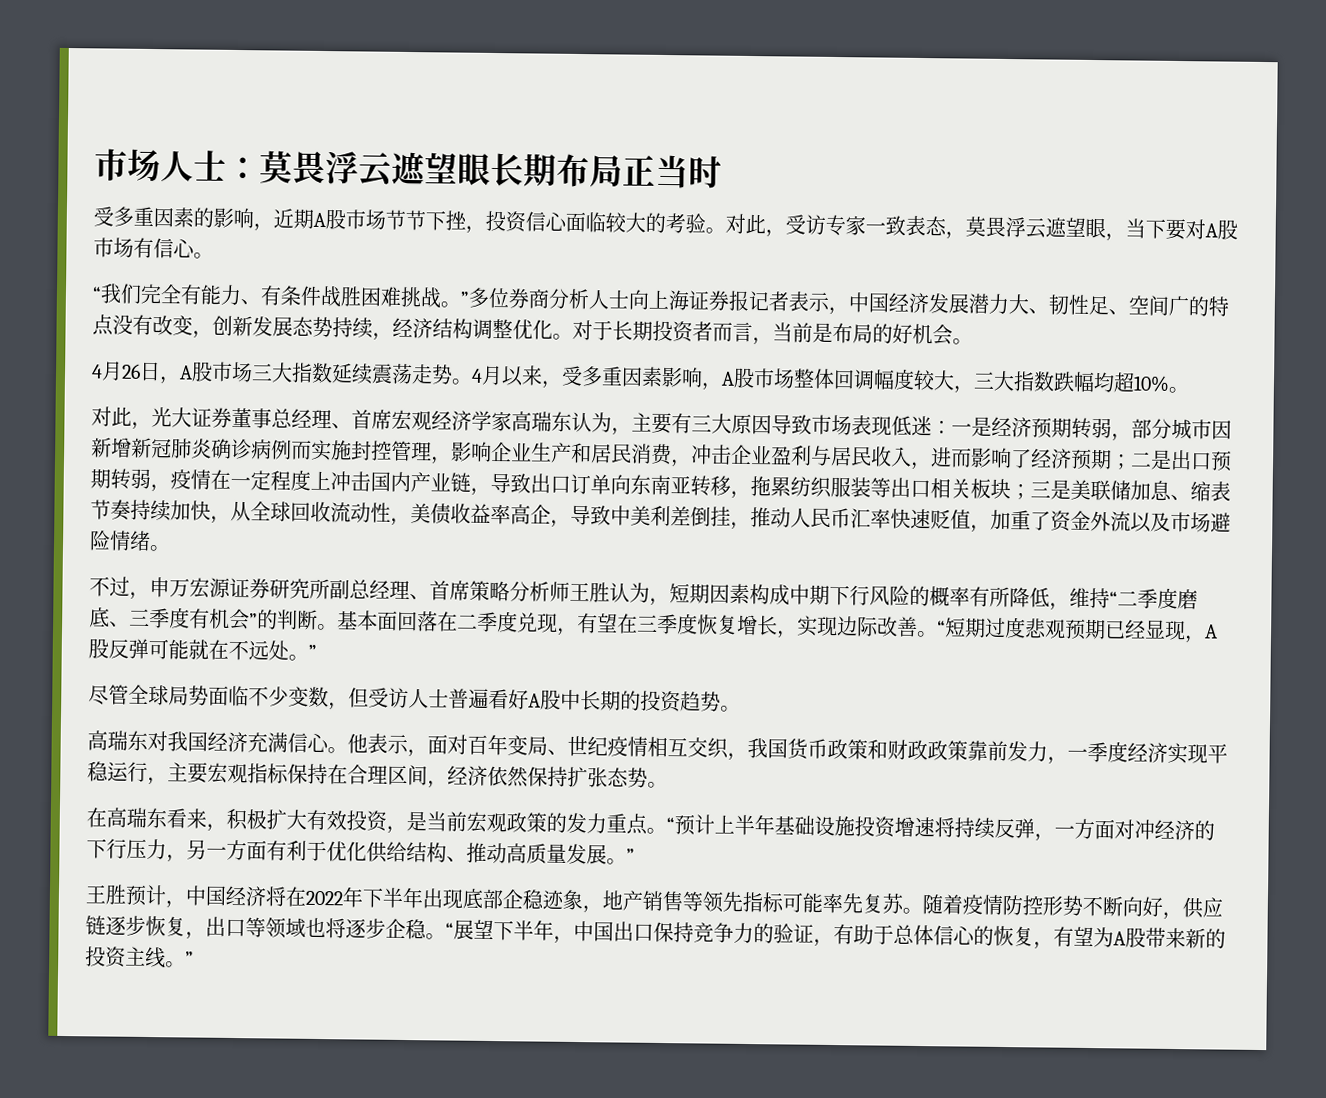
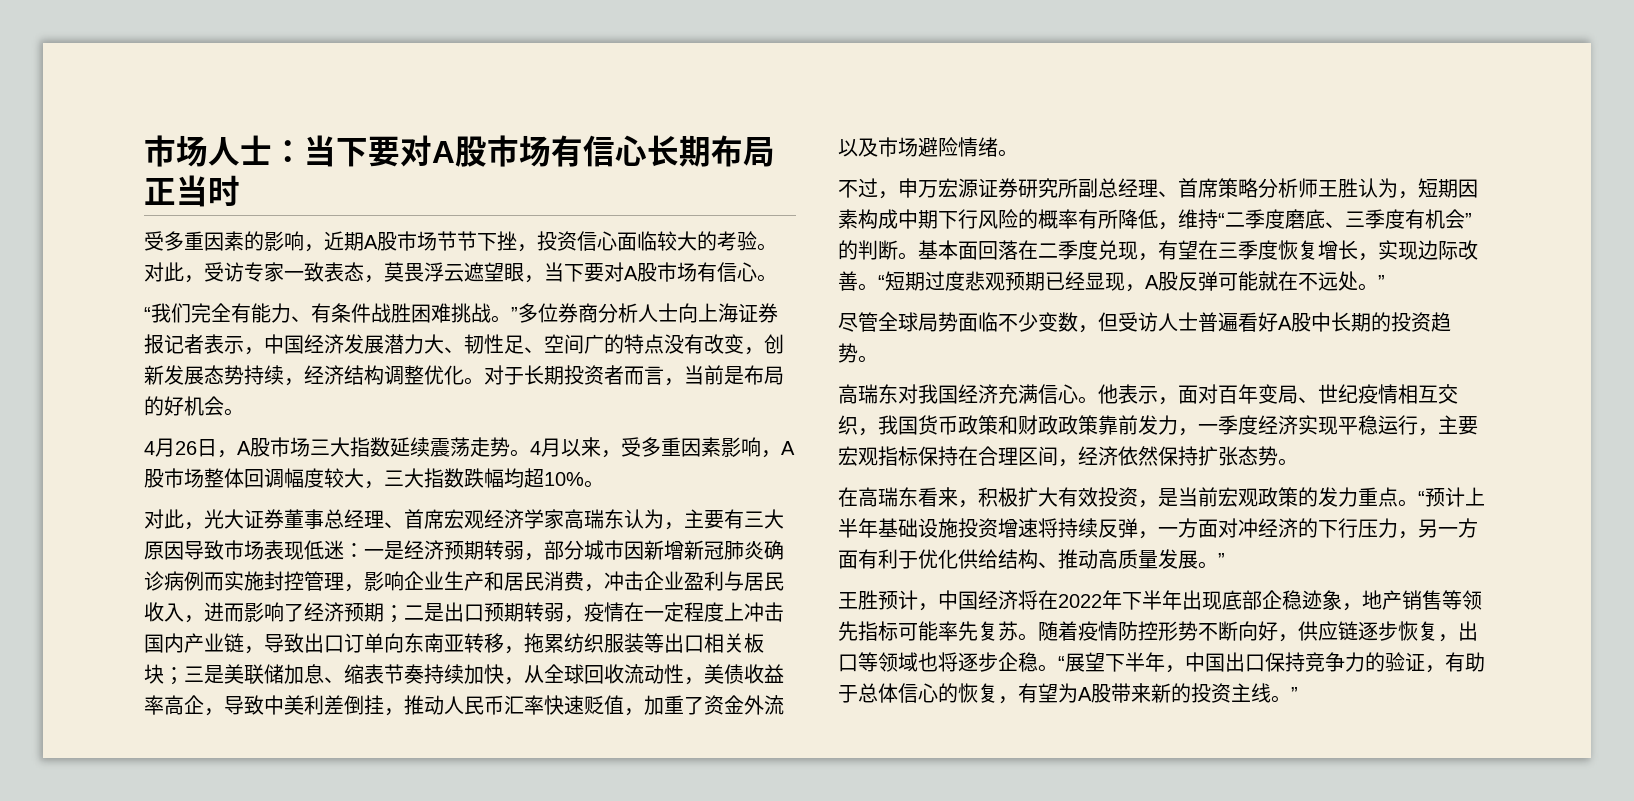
[259,150,491,188] 莫畏浮云遮望眼 -> [304,135,647,167] 当下要对A股市场有信心

